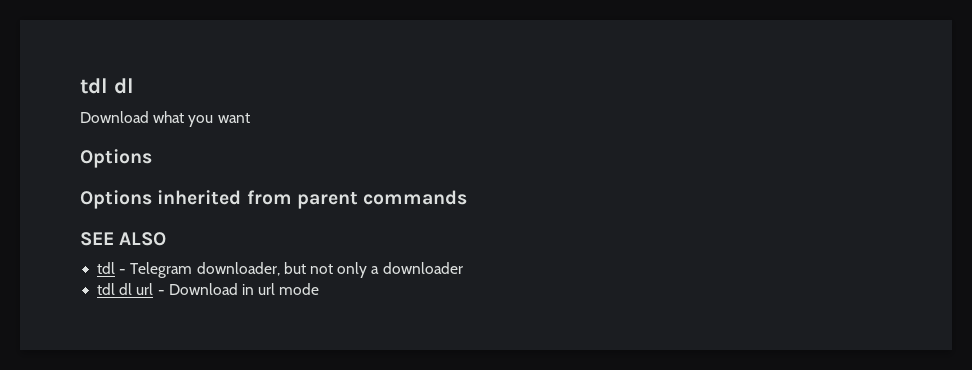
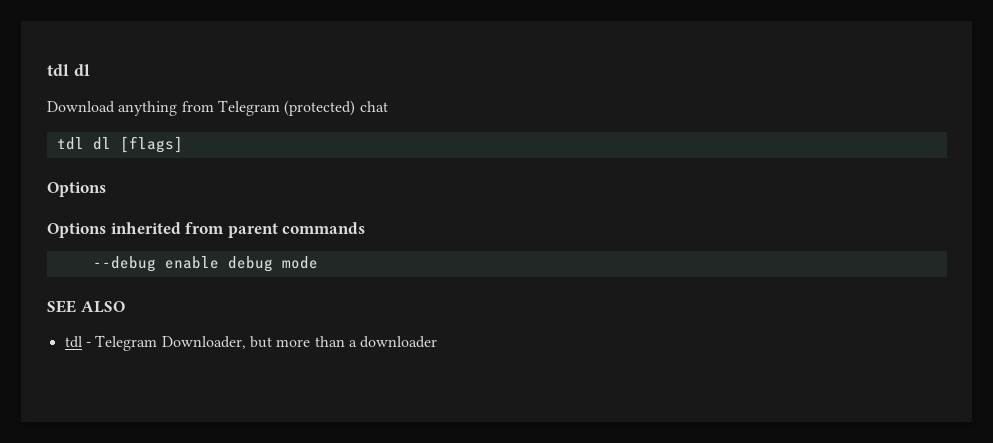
[153,111,250,127] what you want -> [118,100,388,116] [56,136,183,153] anything from Telegram (protected) chat // tdl dl [flags]
(468, 197) none -> [92,256,318,272] // --debug enable debug mode
[196,262,463,278] [97,283,320,295] downloader, but not only a downloader // tdl dl url - Download in url mode -> [161,336,438,349] Downloader, but more than a downloader

